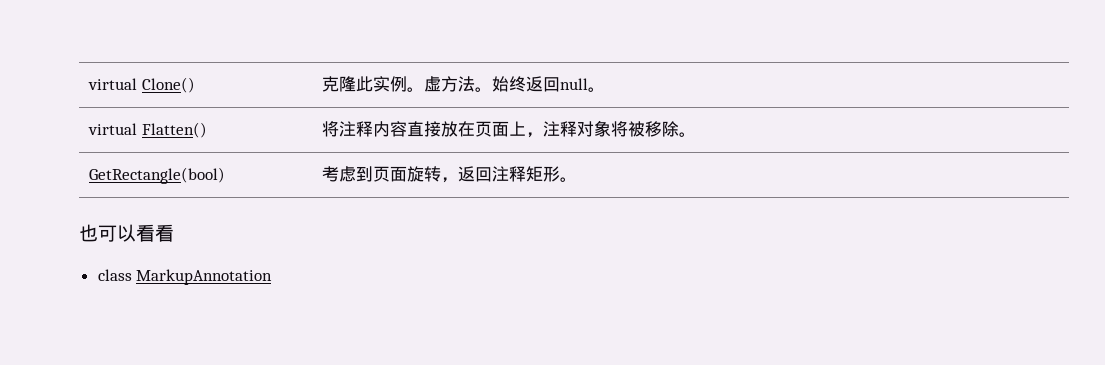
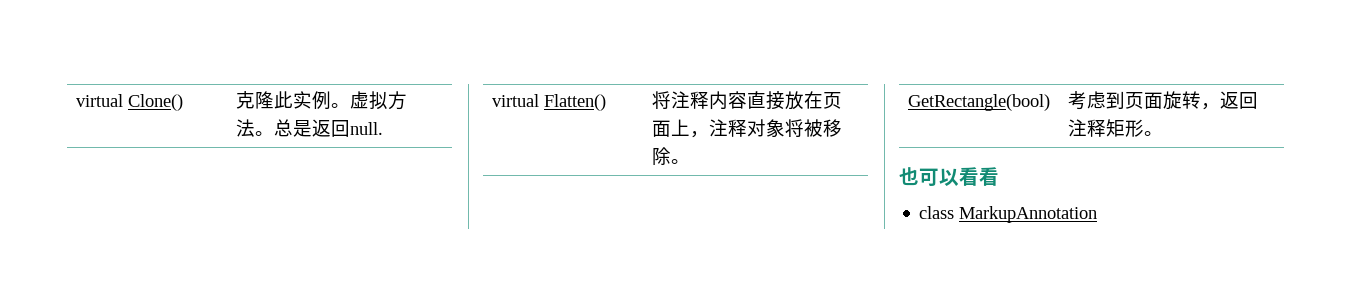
[441,76,606,92] 方法。始终返回null。 -> [368,91,407,110] [235,119,383,137] 拟方法。总是返回null.

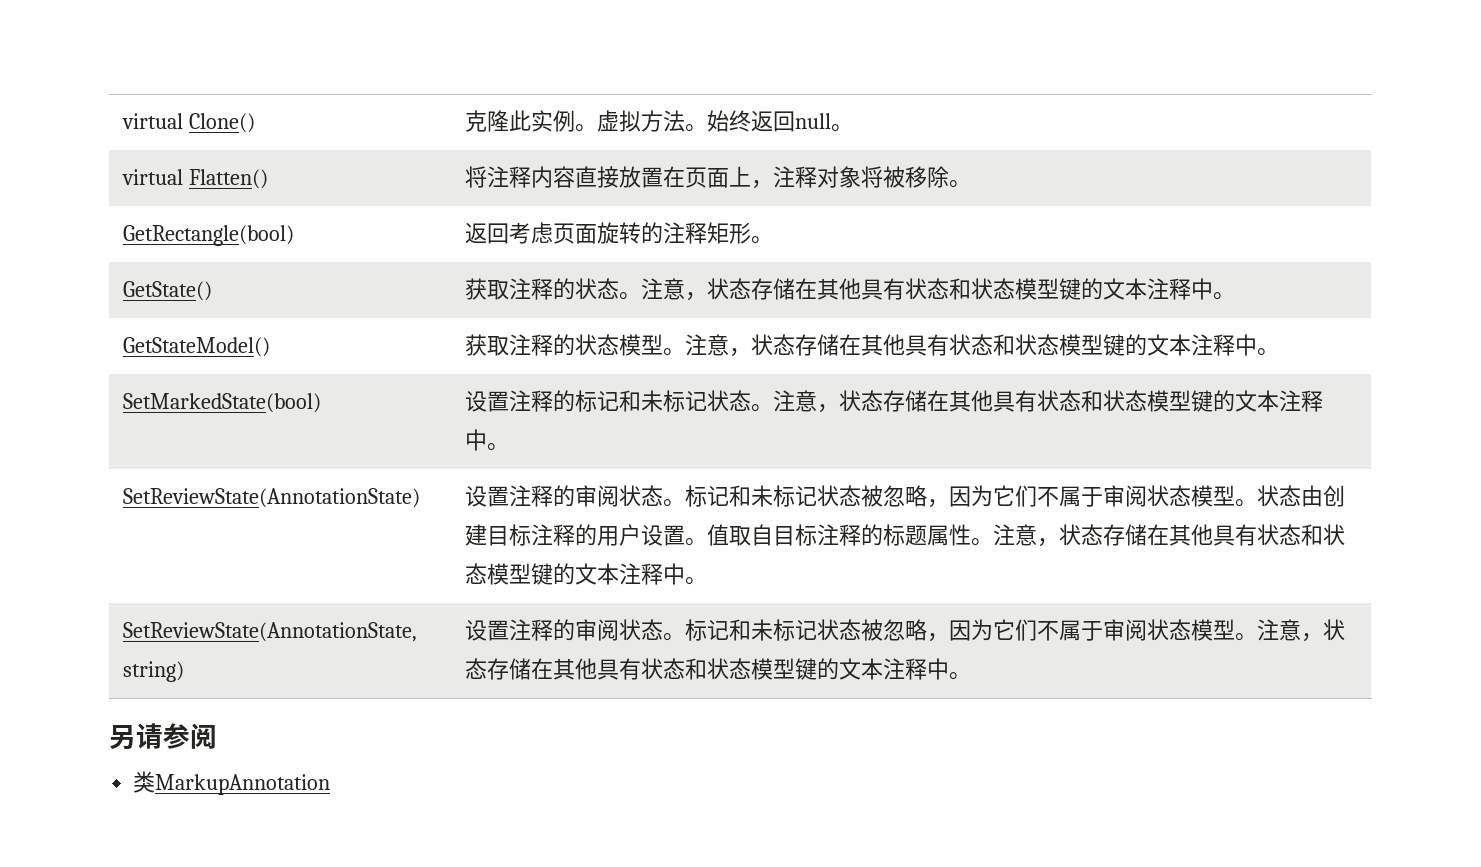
[273,119,383,137] 总是返回null. -> [706,110,853,132] 始终返回null。
(804, 100) none -> [640,167,663,188] 置
[1067,91,1125,110] 考虑到 -> [464,222,553,244] 返回考虑
[1200,91,1258,110] ，返回 -> [640,222,663,244] 的
[899,167,999,186] [919,206,955,219] // 也可以看看 // class -> [122,281,212,301] [464,278,1235,301] [122,337,270,357] [464,334,1279,357] [122,393,321,413] [464,390,1323,413] [464,429,509,451] [122,488,420,508] [464,485,1345,508] [464,524,1345,547] [464,563,707,585] [122,622,417,642] [122,661,184,682] [464,619,1345,642] [464,658,971,680] [109,723,217,750] [133,771,156,793] // GetState() | 获取注释的状态。注意，状态存储在其他具有状态和状态模型键的文本注释中。 // GetStateModel() | 获取注释的状态模型。注意，状态存储在其他具有状态和状态模型键的文本注释中。 // SetMarkedState(bool) | 设置注释的标记和未标记状态。注意，状态存储在其他具有状态和状态模型键的文本注释中。 // SetReviewState(AnnotationState) | 设置注释的审阅状态。标记和未标记状态被忽略，因为它们不属于审阅状态模型。状态由创建目标注释的用户设置。值取自目标注释的标题属性。注意，状态存储在其他具有状态和状态模型键的文本注释中。 // SetReviewState(AnnotationState, string) | 设置注释的审阅状态。标记和未标记状态被忽略，因为它们不属于审阅状态模型。注意，状态存储在其他具有状态和状态模型键的文本注释中。 // 另请参阅 // 类

